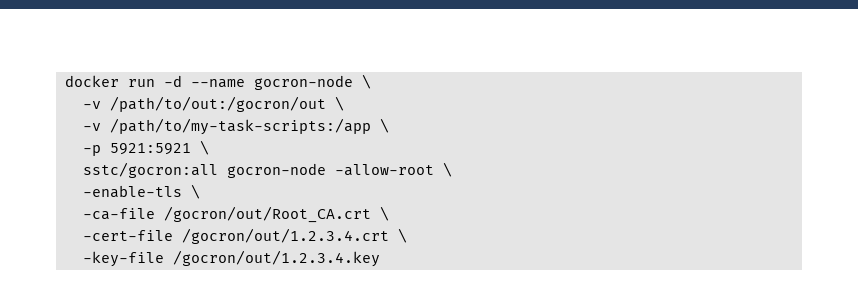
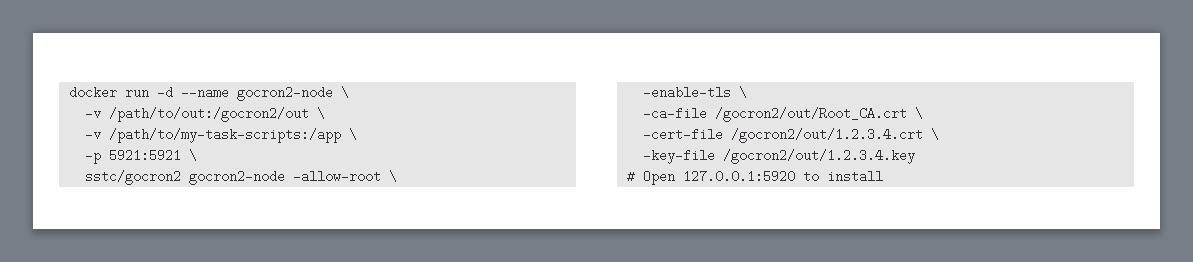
[253,74,371,90] [82,96,326,112] gocron-node \ // -v /path/to/out:/gocron/out -> [237,86,350,101] [85,107,310,122] gocron2-node \ // -v /path/to/out:/gocron2/out
[82,162,326,178] sstc/gocron:all gocron-node -> [85,170,286,185] sstc/gocron2 gocron2-node
[163,206,371,223] /gocron/out/Root_CA.crt -> [715,107,908,122] /gocron2/out/Root_CA.crt
[181,228,389,244] /gocron/out/1.2.3.4.crt -> [731,128,924,143] /gocron2/out/1.2.3.4.crt
[172,250,380,267] /gocron/out/1.2.3.4.key -> [723,149,916,164] [627,170,884,185] /gocron2/out/1.2.3.4.key // # Open 127.0.0.1:5920 to install

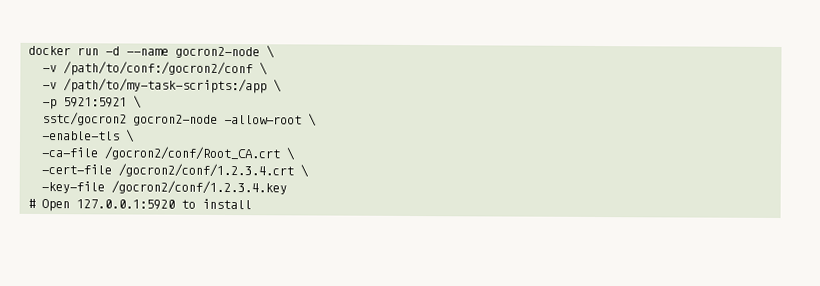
[109,107,310,122] /path/to/out:/gocron2/out -> [63,61,254,77] /path/to/conf:/gocron2/conf
[715,107,908,122] /gocron2/out/Root_CA.crt -> [104,146,281,161] /gocron2/conf/Root_CA.crt
[731,128,924,143] /gocron2/out/1.2.3.4.crt -> [118,163,295,178] /gocron2/conf/1.2.3.4.crt
[723,149,916,164] /gocron2/out/1.2.3.4.key -> [111,180,288,195] /gocron2/conf/1.2.3.4.key

